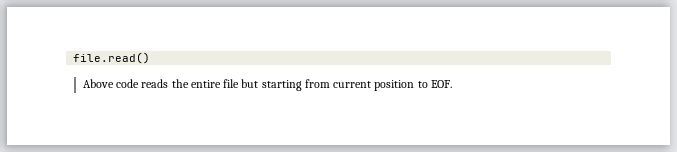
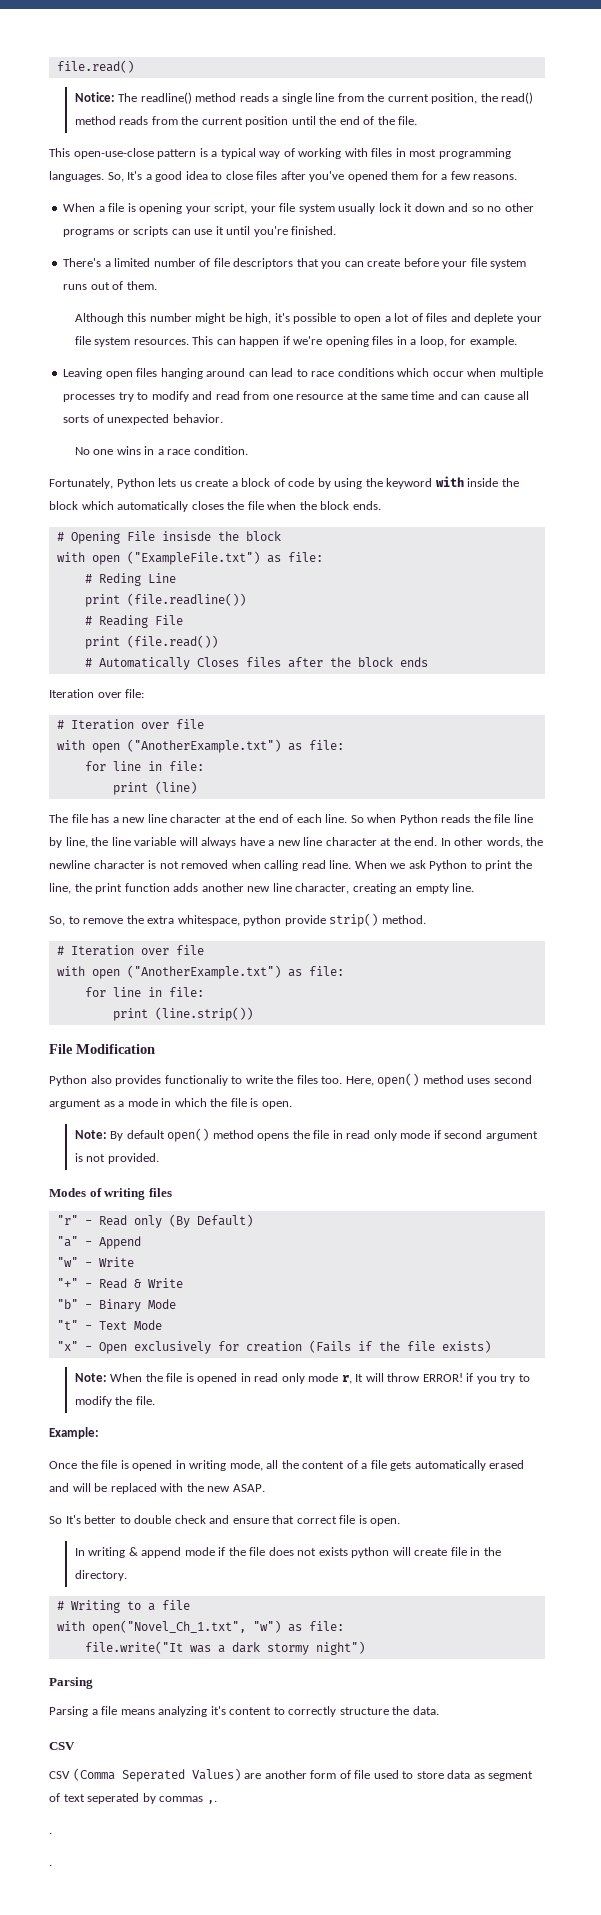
[82,79,452,91] Above code reads the entire file but starting from current position to EOF. -> [74,92,534,104] [74,116,418,127] [49,148,511,159] [49,171,518,182] [63,203,534,214] [63,226,337,237] [63,258,527,269] [63,281,157,290] [74,313,542,324] [74,336,517,347] [63,368,543,379] [63,391,530,402] [63,414,223,425] [74,446,248,455] [49,476,519,489] [49,501,381,512] [56,531,281,544] [56,551,323,565] [84,573,176,586] [84,593,246,607] [84,615,183,628] [84,635,218,649] [84,657,428,670] [49,689,145,698] [56,719,204,730] [56,739,344,753] [84,761,204,771] [112,781,197,795] [49,814,533,825] [49,837,544,848] [49,860,532,871] [49,883,475,894] [49,913,426,927] [56,945,204,956] [56,965,344,979] [84,987,204,997] [112,1007,253,1021] [49,1044,155,1054] [49,1073,532,1087] [49,1098,292,1109] [74,1128,538,1142] [74,1153,159,1164] [49,1188,172,1200] [56,1214,253,1228] [56,1236,141,1249] [56,1257,134,1267] [56,1278,183,1289] [56,1299,176,1312] [56,1320,162,1330] [56,1340,491,1354] [74,1373,530,1384] [74,1396,155,1407] [49,1427,99,1439] [49,1460,525,1471] [49,1483,265,1494] [49,1515,401,1526] [74,1547,501,1558] [74,1570,127,1581] [56,1600,190,1613] [56,1620,344,1634] [84,1641,365,1655] [49,1677,93,1689] [49,1706,439,1717] [49,1742,75,1750] [49,1768,534,1782] [49,1793,217,1804] [49,1832,52,1834] [49,1864,52,1866] Notice: The readline() method reads a single line from the current position, the read() method reads from the current position until the end of the file. // This open-use-close pattern is a typical way of working with files in most programming languages. So, It's a good idea to close files after you've opened them for a few reasons. // When a file is opening your script, your file system usually lock it down and so no other programs or scripts can use it until you're finished. // There's a limited number of file descriptors that you can create before your file system runs out of them. // Although this number might be high, it's possible to open a lot of files and deplete your file system resources. This can happen if we're opening files in a loop, for example. // Leaving open files hanging around can lead to race conditions which occur when multiple processes try to modify and read from one resource at the same time and can cause all sorts of unexpected behavior. // No one wins in a race condition. // Fortunately, Python lets us create a block of code by using the keyword with inside the block which automatically closes the file when the block ends. // # Opening File insisde the block // with open ("ExampleFile.txt") as file: // # Reding Line // print (file.readline()) // # Reading File // print (file.read()) // # Automatically Closes files after the block ends // Iteration over file: // # Iteration over file // with open ("AnotherExample.txt") as file: // for line in file: // print (line) // The file has a new line character at the end of each line. So when Python reads the file line by line, the line variable will always have a new line character at the end. In other words, the newline character is not removed when calling read line. When we ask Python to print the line, the print function adds another new line character, creating an empty line. // So, to remove the extra whitespace, python provide strip() method. // # Iteration over file // with open ("AnotherExample.txt") as file: // for line in file: // print (line.strip()) // File Modification // Python also provides functionaliy to write the files too. Here, open() method uses second argument as a mode in which the file is open. // Note: By default open() method opens the file in read only mode if second argument is not provided. // Modes of writing files // "r" - Read only (By Default) // "a" - Append // "w" - Write // "+" - Read & Write // "b" - Binary Mode // "t" - Text Mode // "x" - Open exclusively for creation (Fails if the file exists) // Note: When the file is opened in read only mode r, It will throw ERROR! if you try to modify the file. // Example: // Once the file is opened in writing mode, all the content of a file gets automatically erased and will be replaced with the new ASAP. // So It's better to double check and ensure that correct file is open. // In writing & append mode if the file does not exists python will create file in the directory. // # Writing to a file // with open("Novel_Ch_1.txt", "w") as file: // file.write("It was a dark stormy night") // Parsing // Parsing a file means analyzing it's content to correctly structure the data. // CSV // CSV (Comma Seperated Values) are another form of file used to store data as segment of text seperated by commas ,. // . // .

